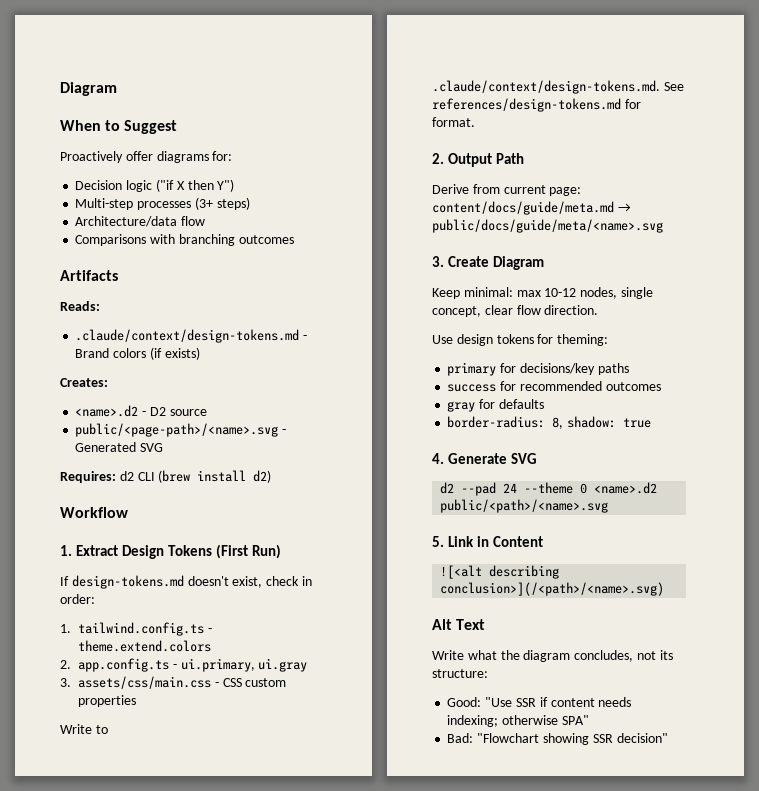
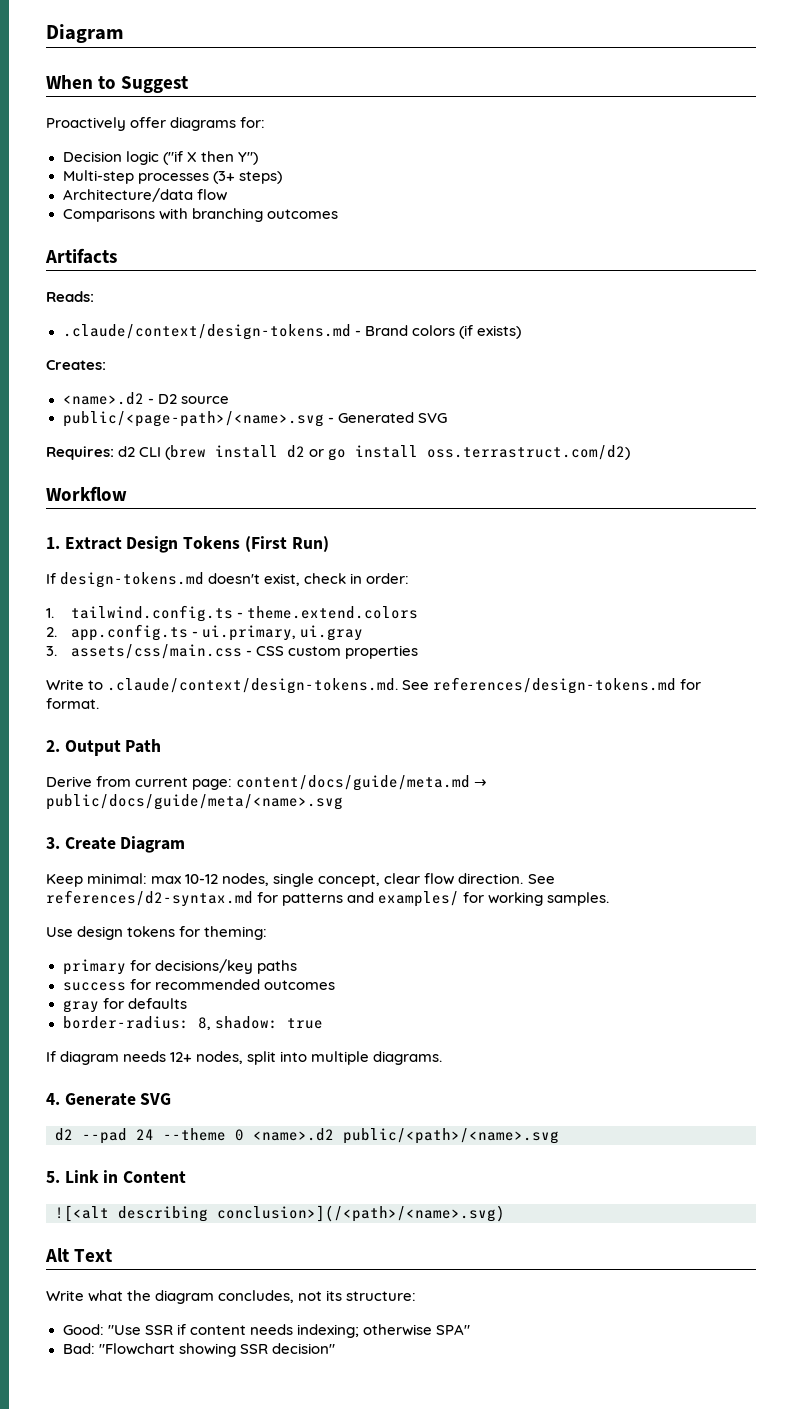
[253,470,272,483] d2) -> [287,445,631,461] d2 or go install oss.terrastruct.com/d2)
(599, 310) none -> [527,874,555,884] [46,890,610,907] See references/d2-syntax.md for patterns and examples/ for working samples.
(652, 423) none -> [46,1051,443,1065] // If diagram needs 12+ nodes, split into multiple diagrams.

